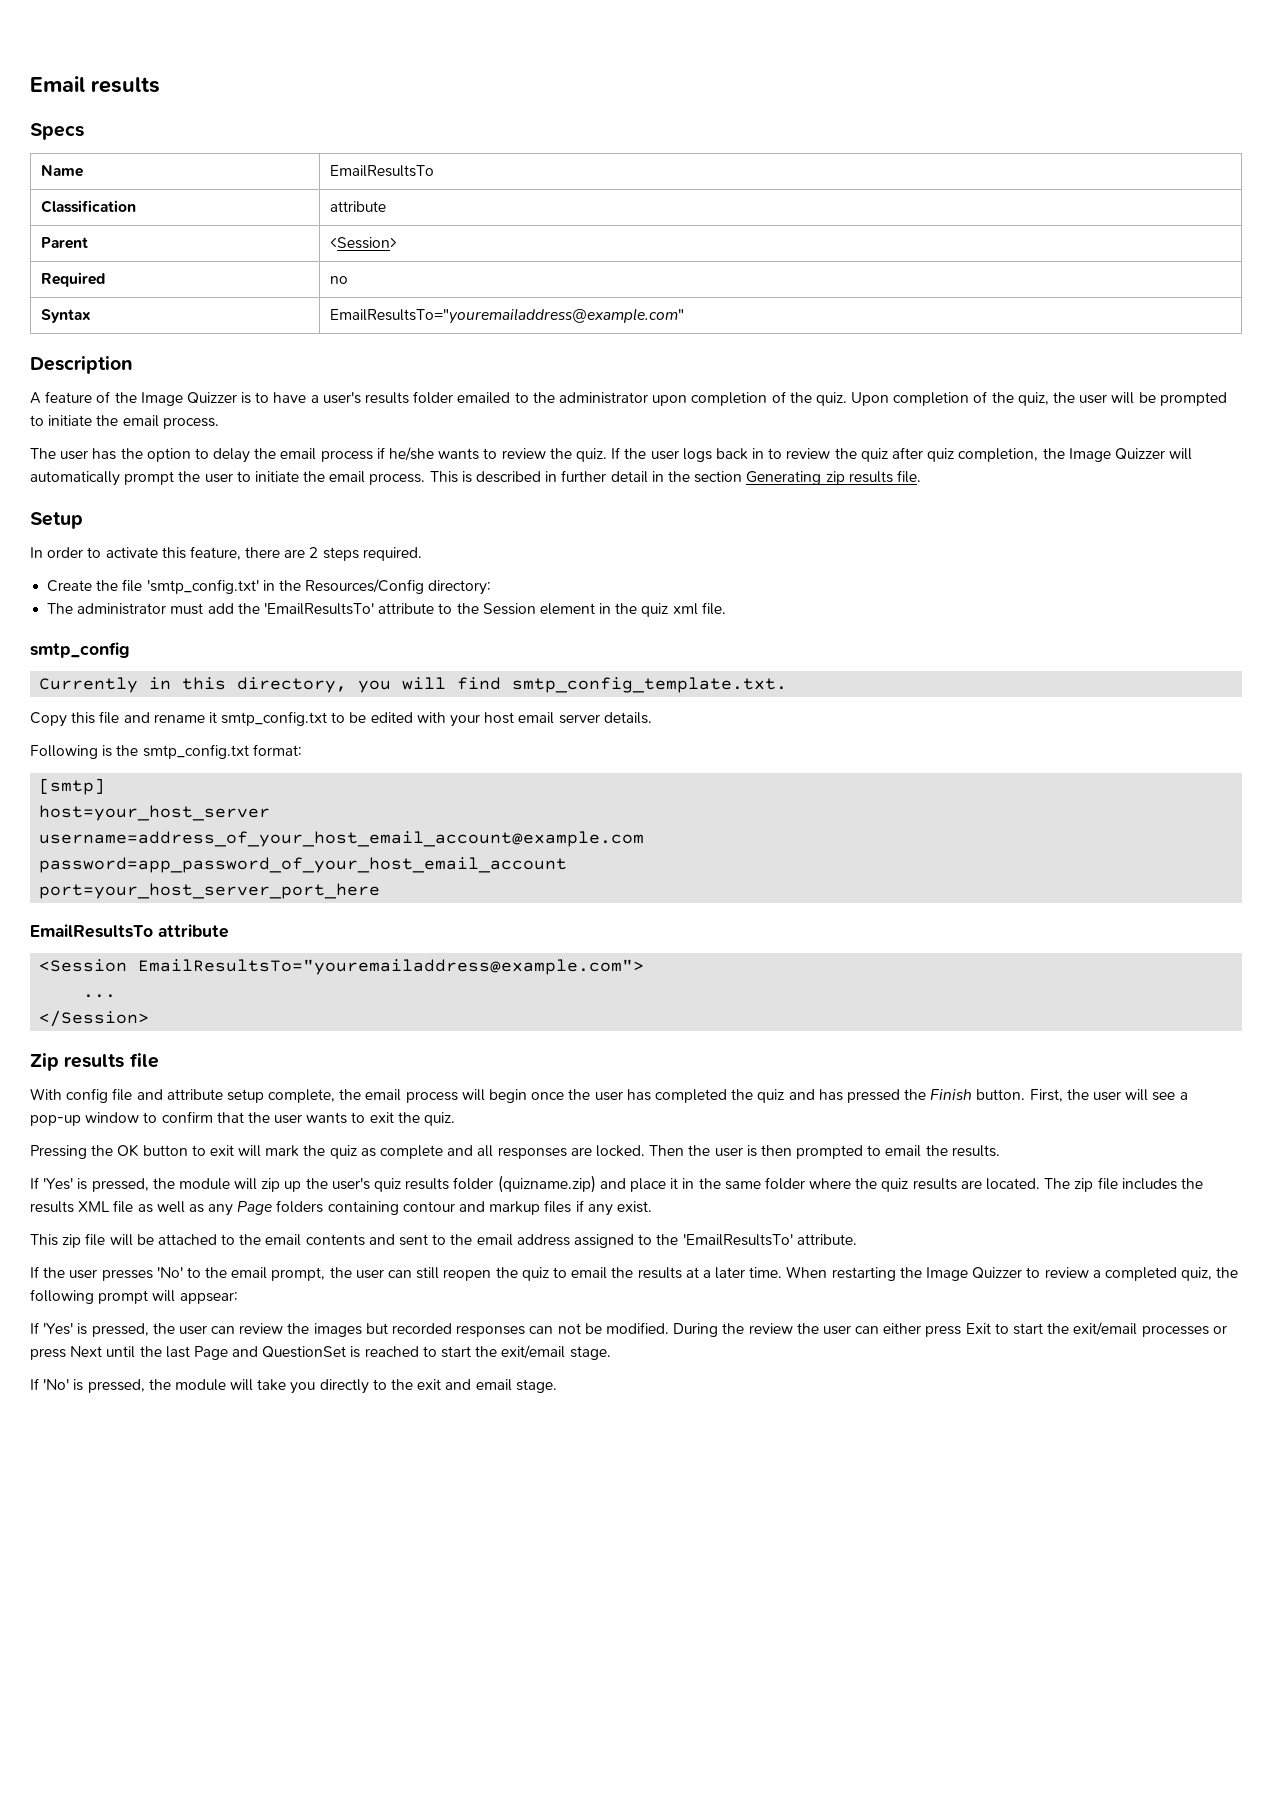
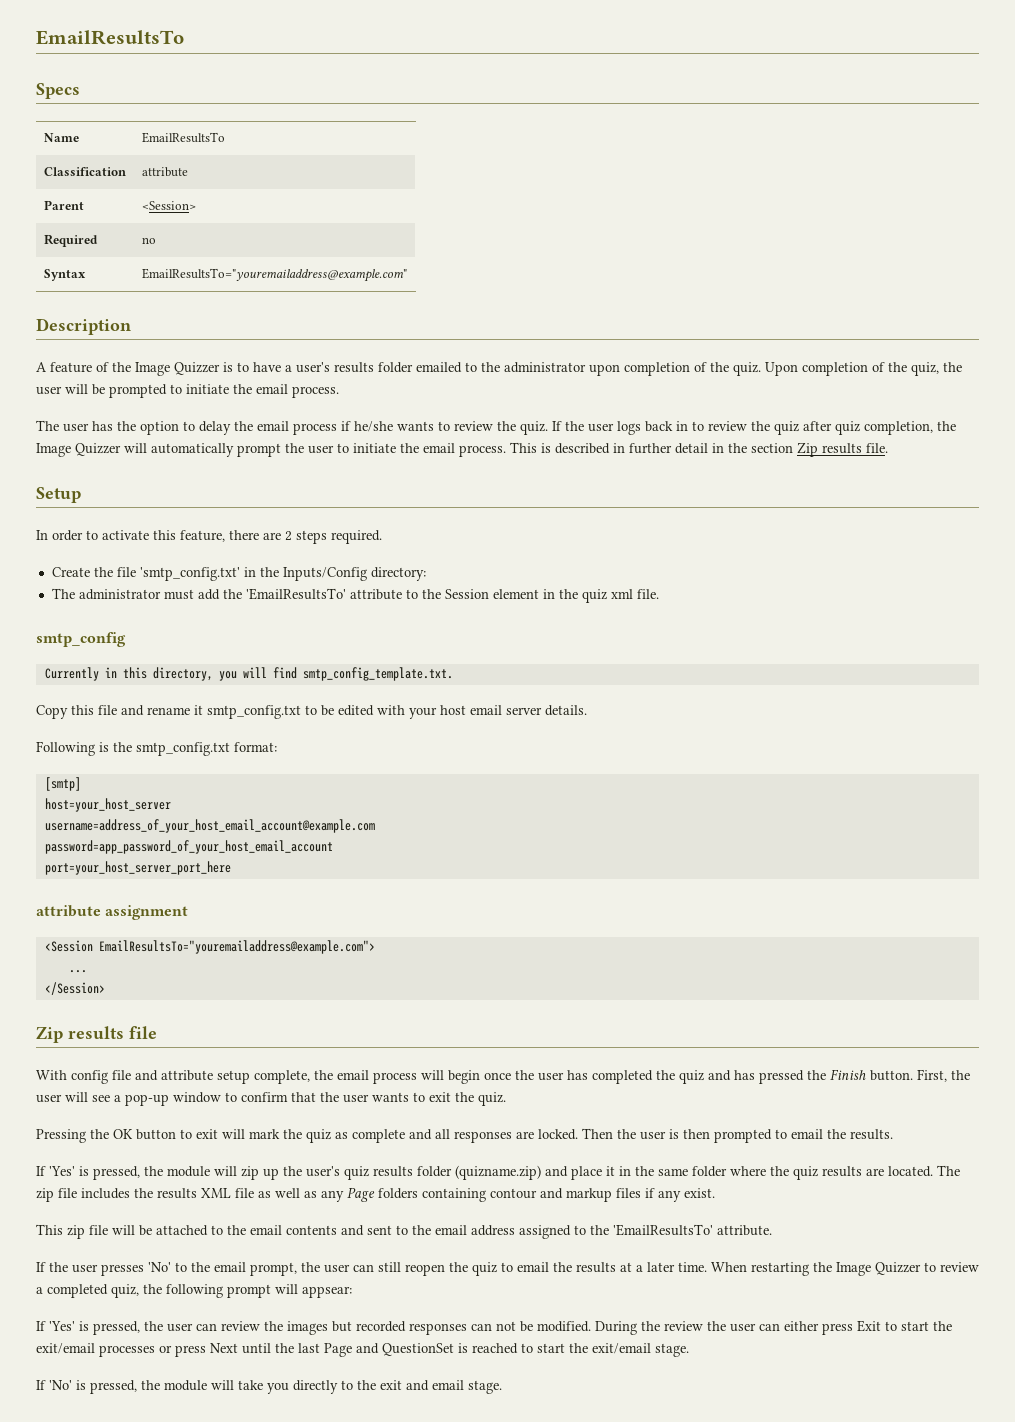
[30,76,160,93] Email results -> [36,30,184,45] EmailResultsTo
[746,471,845,485] Generating zip -> [797,442,818,457] Zip
[305,579,425,594] Resources/Config -> [282,567,367,581] Inputs/Config
[30,924,229,938] EmailResultsTo attribute -> [36,905,189,920] attribute assignment

